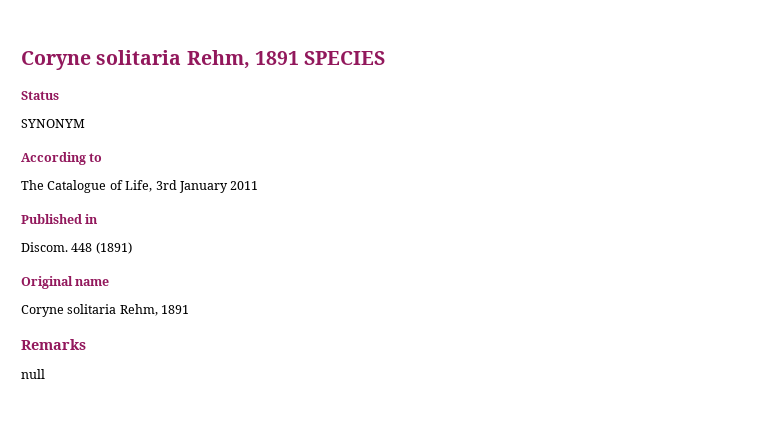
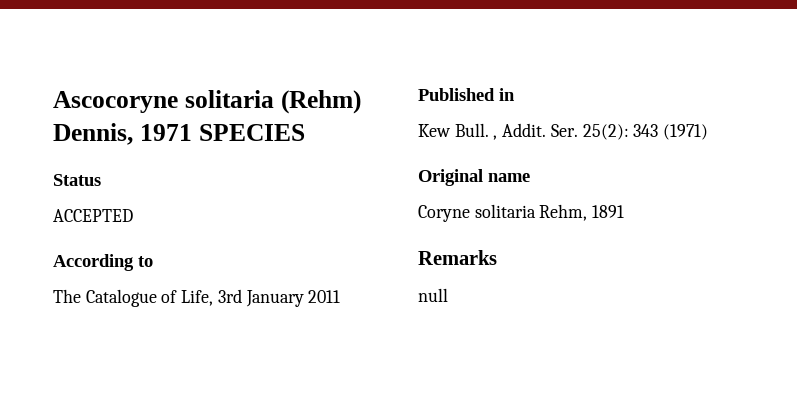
[21,50,299,70] Coryne solitaria Rehm, 1891 -> [53,90,361,114] [53,123,192,145] Ascocoryne solitaria (Rehm) Dennis, 1971
[21,119,85,128] SYNONYM -> [53,209,133,222] ACCEPTED
[21,242,132,254] Discom. 448 (1891) -> [418,123,709,140] Kew Bull. , Addit. Ser. 25(2): 343 (1971)

